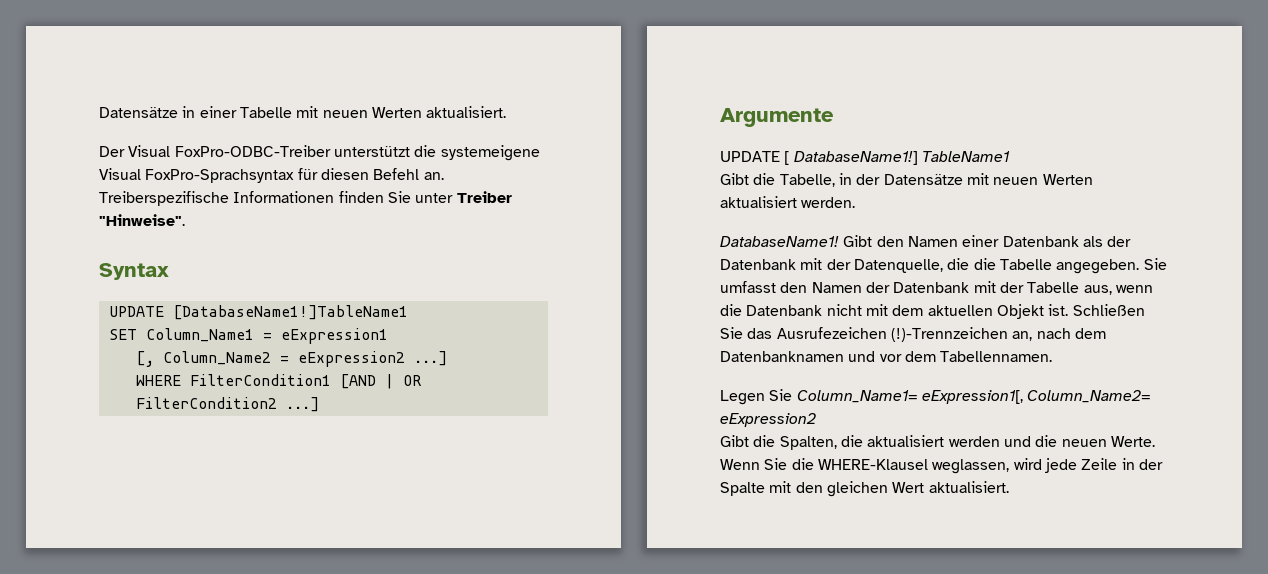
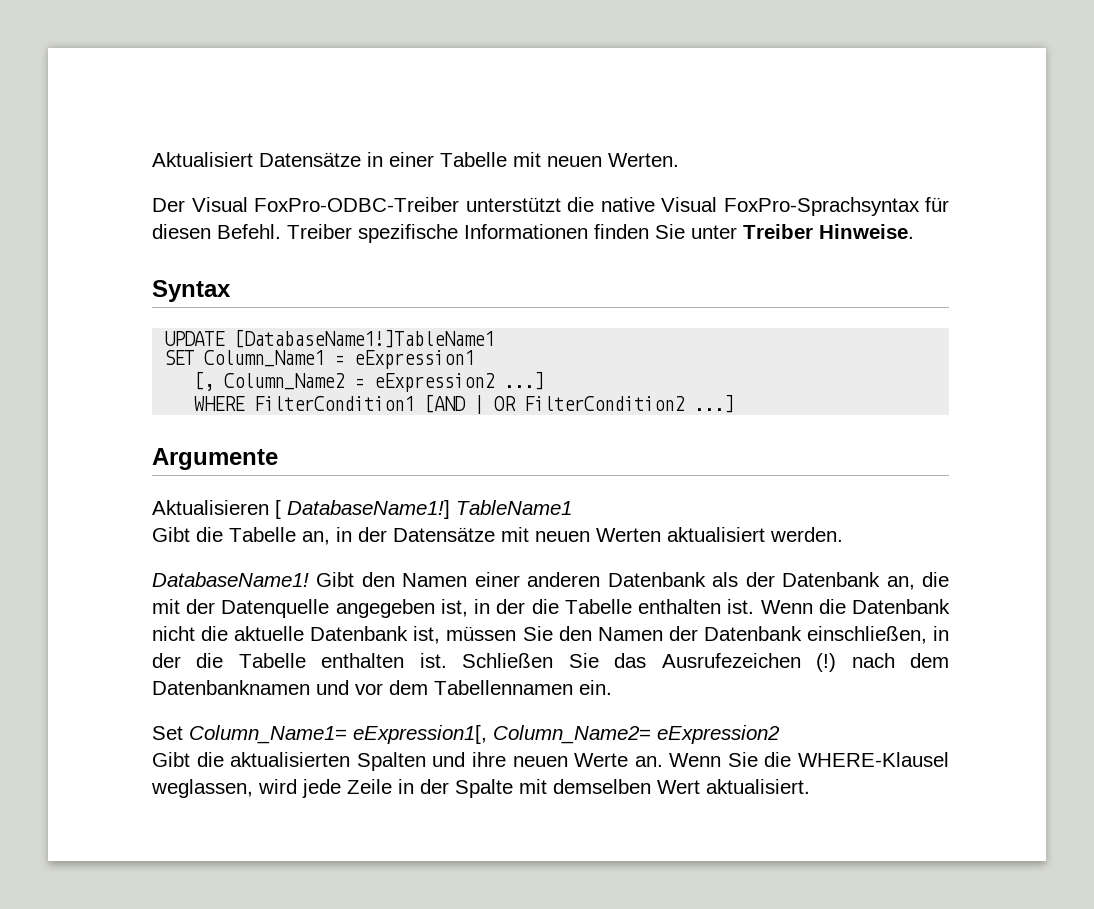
(99, 112) none -> [152,152,253,167] Aktualisiert
[371,106,507,118] Werten aktualisiert. -> [608,153,679,167] Werten.
[440,145,540,161] systemeigene -> [600,197,655,212] native
[373,168,444,180] [99,191,229,206] Befehl an. Treiberspezifische -> [217,224,458,243] Befehl. Treiber spezifische
[99,214,185,226] "Hinweise". -> [819,224,914,239] Hinweise.
[720,151,780,162] UPDATE -> [152,500,269,515] Aktualisieren
[779,174,835,187] Tabelle, -> [229,527,330,545] Tabelle an,
(1000, 241) none -> [527,572,601,587] anderen
[800,258,1167,274] [720,281,1153,295] [720,304,1044,319] mit der Datenquelle, die die Tabelle angegeben. Sie umfasst den Namen der Datenbank mit der Tabelle aus, wenn die Datenbank nicht mit dem aktuellen Objekt -> [886,572,950,590] [152,599,951,618] [152,626,950,644] [152,653,405,668] an, die mit der Datenquelle angegeben ist, in der die Tabelle enthalten ist. Wenn die Datenbank nicht die aktuelle Datenbank ist, müssen Sie den Namen der Datenbank einschließen, in der die Tabelle enthalten
[890,327,1033,342] (!)-Trennzeichen an, -> [816,653,837,672] (!)
[940,351,1053,362] [720,389,793,405] Tabellennamen. // Legen Sie -> [434,680,612,695] [152,726,183,740] Tabellennamen ein. // Set
[779,435,1155,450] Spalten, die aktualisiert werden und die neuen Werte. -> [230,752,663,771] aktualisierten Spalten und ihre neuen Werte an.
[795,481,888,497] den gleichen -> [553,779,651,794] demselben

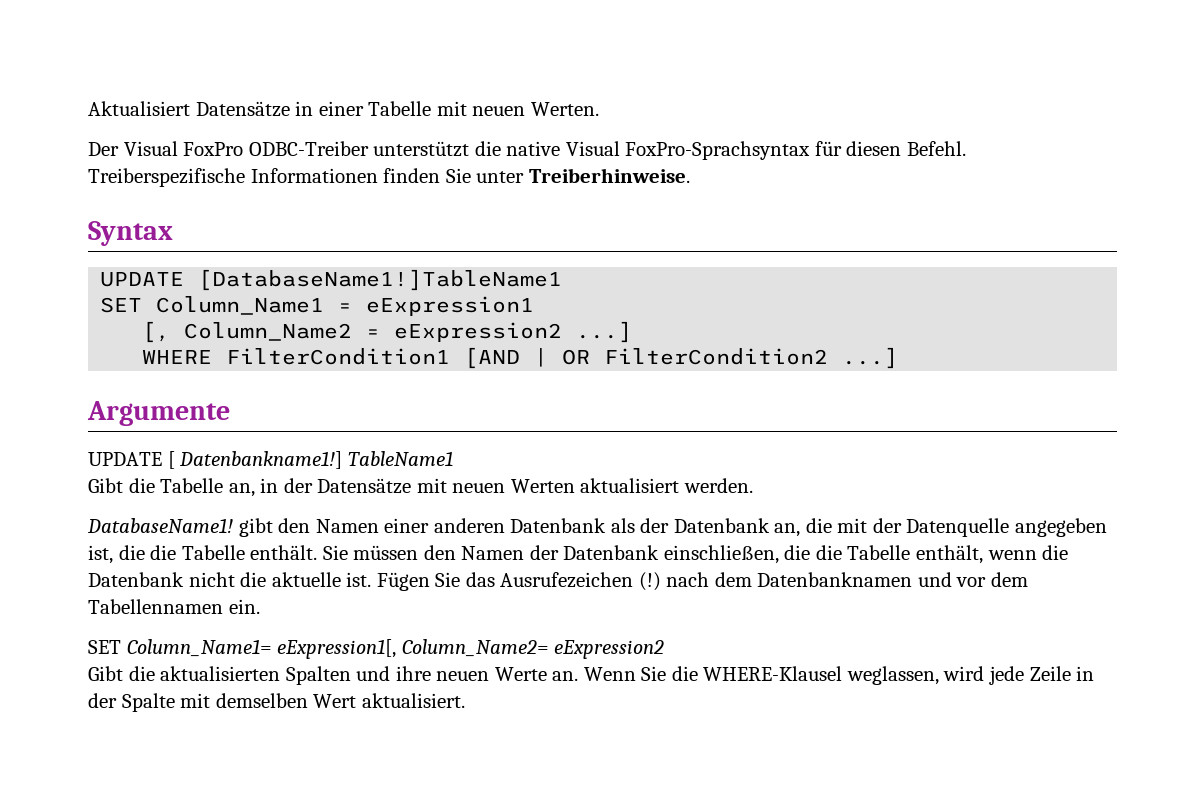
[254,197,459,212] FoxPro-ODBC-Treiber -> [183,141,369,156] FoxPro ODBC-Treiber
[287,224,458,243] Treiber spezifische -> [88,168,245,187] Treiberspezifische
[743,224,914,239] Treiber Hinweise. -> [528,168,690,183] Treiberhinweise.
[152,500,450,519] Aktualisieren [ DatabaseName1!] -> [88,451,343,469] UPDATE [ Datenbankname1!]
[316,572,355,587] Gibt -> [238,518,273,537] gibt
[474,599,813,614] in der die Tabelle enthalten ist. Wenn -> [118,545,1037,564] die die Tabelle enthält. Sie müssen den Namen der Datenbank einschließen, die die Tabelle enthält, wenn
[310,626,950,644] [152,653,554,668] Datenbank ist, müssen Sie den Namen der Datenbank einschließen, in der die Tabelle enthalten ist. Schließen -> [346,572,430,591] ist. Fügen
[152,726,183,740] Set -> [88,640,121,654] SET

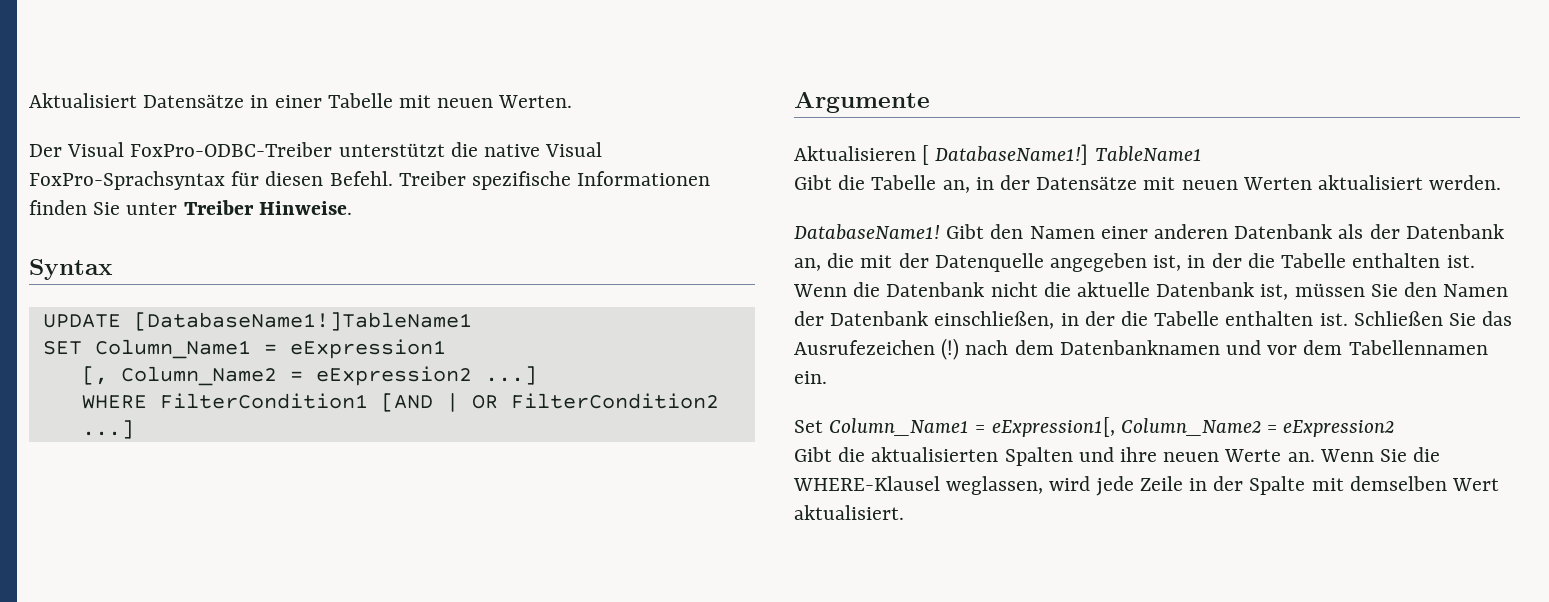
[183,141,369,156] FoxPro ODBC-Treiber -> [130,142,333,157] FoxPro-ODBC-Treiber
[88,168,245,187] Treiberspezifische -> [398,171,572,190] Treiber spezifische
[528,168,690,183] Treiberhinweise. -> [183,200,352,215] Treiber Hinweise.
[88,451,343,469] UPDATE [ Datenbankname1!] -> [794,144,1089,165] Aktualisieren [ DatabaseName1!]
[238,518,273,537] gibt -> [946,224,985,239] Gibt
[118,545,419,560] die die Tabelle enthält. Sie müssen -> [1187,253,1475,268] [793,282,1398,300] in der die Tabelle enthalten ist. Wenn die Datenbank nicht die aktuelle Datenbank ist, müssen Sie
[784,545,1069,564] [88,572,430,591] die die Tabelle enthält, wenn die Datenbank nicht die aktuelle ist. Fügen -> [1060,311,1443,326] in der die Tabelle enthalten ist. Schließen
[88,639,549,659] SET Column_Name1= eExpression1[, Column_Name2= -> [794,417,1278,437] Set Column_Name1 = eExpression1[, Column_Name2 =

